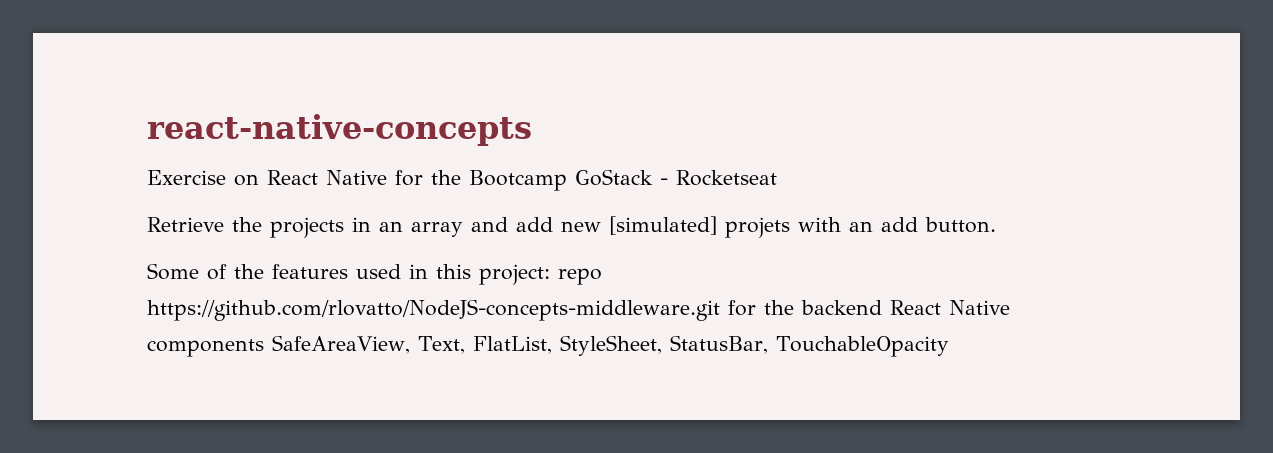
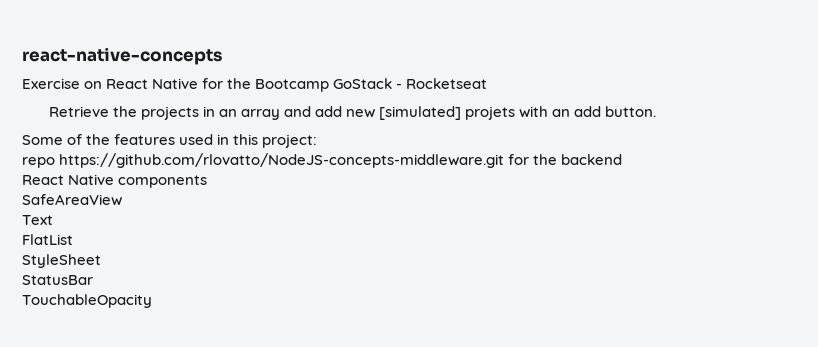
(550, 274) none -> (318, 141) //
(882, 307) none -> (623, 159) //
[272,335,768,356] SafeAreaView, Text, FlatList, StyleSheet, StatusBar, -> [22,194,122,206] [22,215,53,225] [22,234,73,245] [22,254,101,268] [22,275,93,285] // SafeAreaView // Text // FlatList // StyleSheet // StatusBar //

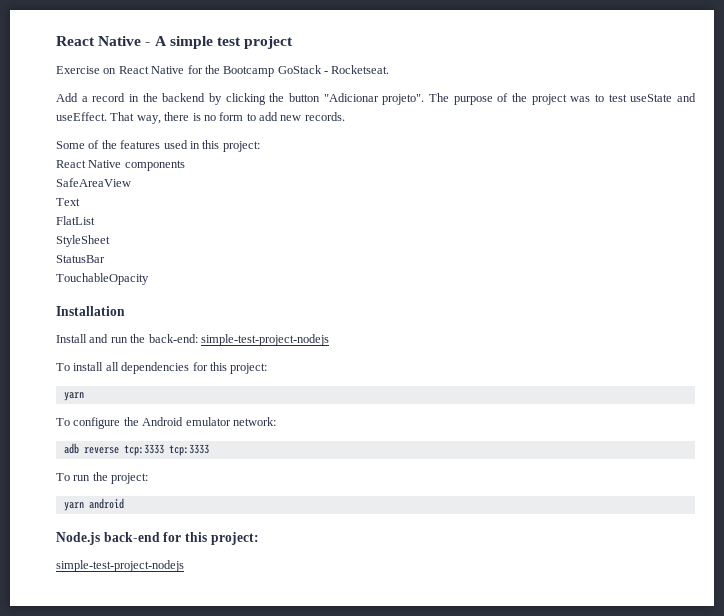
[22,47,222,65] react-native-concepts -> [56,36,294,49] React Native - A simple test project
[406,78,488,89] [48,106,657,120] Rocketseat // Retrieve the projects in an array and add new [simulated] projets with an add button. -> [331,65,390,74] [56,93,696,105] [56,112,345,124] Rocketseat. // Add a record in the backend by clicking the button "Adicionar projeto". The purpose of the project was to test useState and useEffect. That way, there is no form to add new records.
[22,153,623,168] // repo https://github.com/rlovatto/NodeJS-concepts-middleware.git for the backend -> (260, 146) none
(152, 301) none -> [56,306,125,316] [56,334,329,346] [56,362,268,374] [63,392,84,401] [56,417,276,429] [63,443,209,456] [56,472,149,484] [63,498,124,511] [56,532,259,545] [56,560,184,572] // Installation // Install and run the back-end: simple-test-project-nodejs // To install all dependencies for this project: // yarn // To configure the Android emulator network: // adb reverse tcp:3333 tcp:3333 // To run the project: // yarn android // Node.js back-end for this project: // simple-test-project-nodejs

